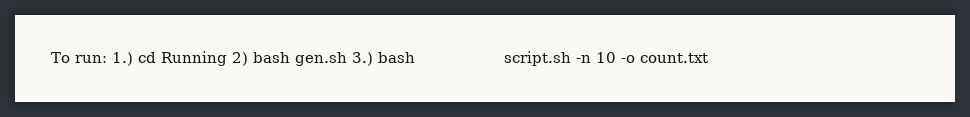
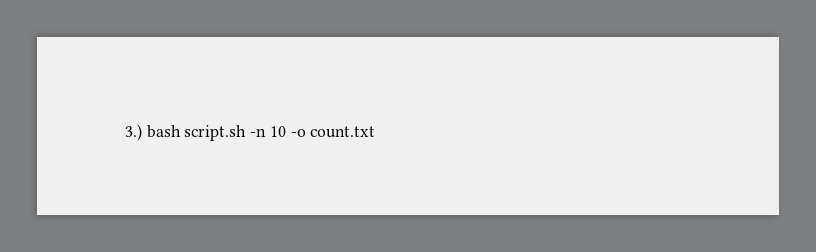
[51,51,347,66] To run: 1.) cd Running 2) bash gen.sh -> (125, 132) none

